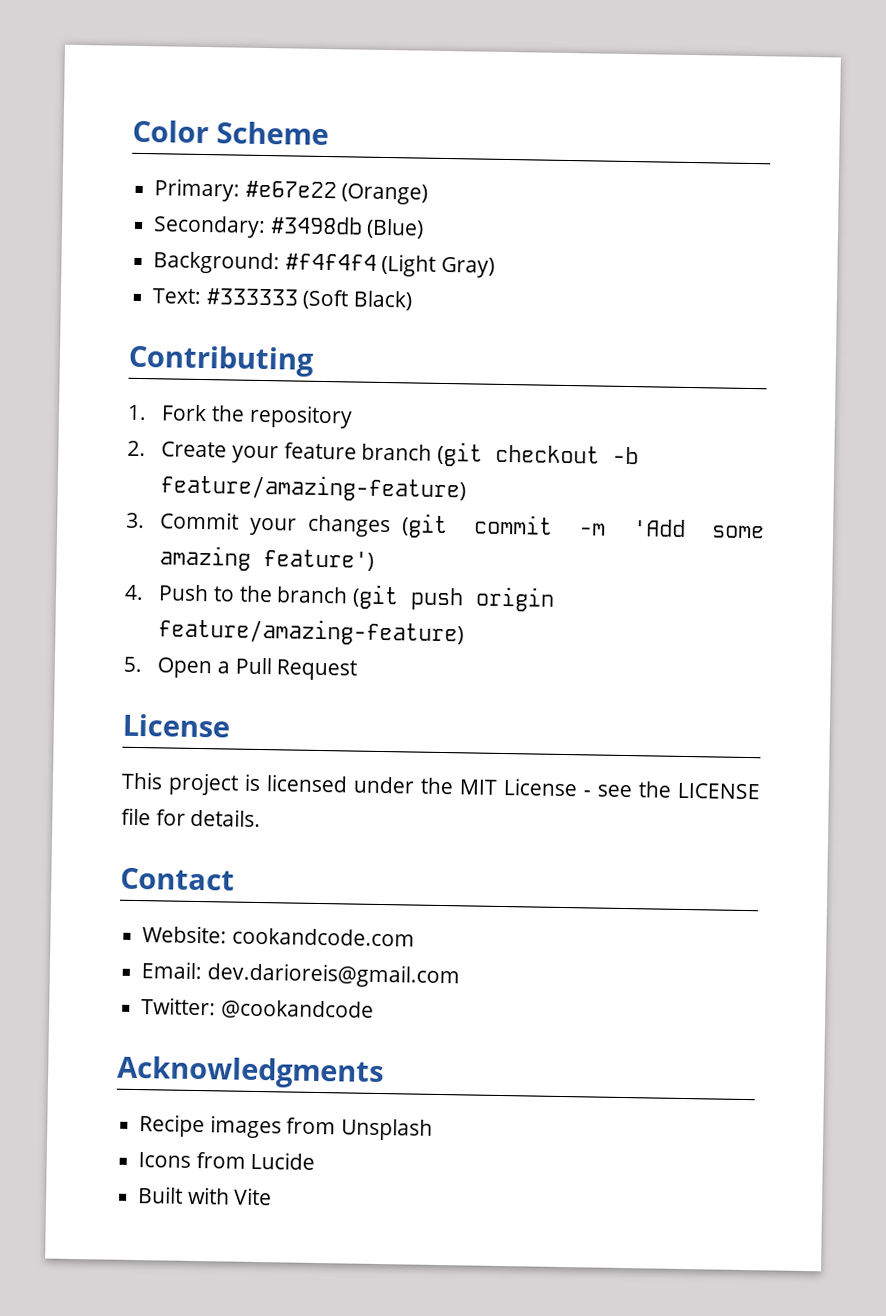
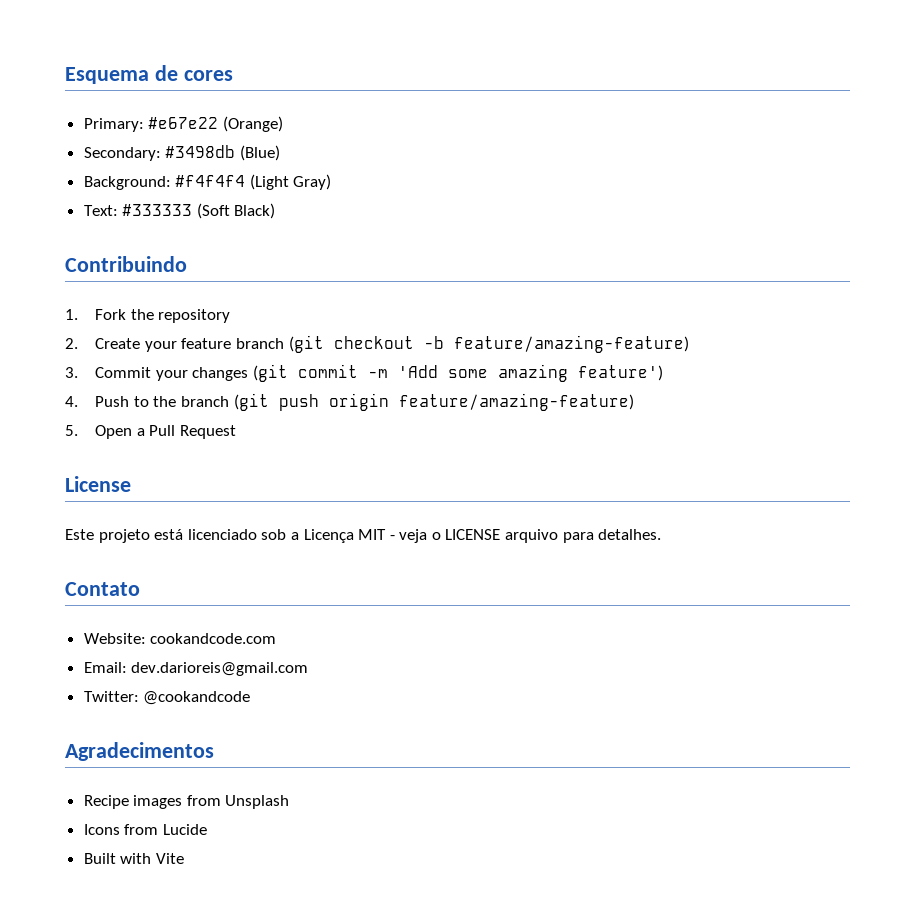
[132,119,329,146] Color Scheme -> [65,65,233,84] Esquema de cores
[128,344,315,377] Contributing -> [65,256,187,272] Contribuindo
[121,771,760,800] [121,807,262,828] [120,867,235,891] This project is licensed under the MIT License - see the LICENSE file for details. // Contact -> [65,529,662,543] [65,582,140,596] Este projeto está licenciado sob a Licença MIT - veja o LICENSE arquivo para detalhes. // Contato
[116,1055,384,1090] Acknowledgments -> [65,742,214,761] Agradecimentos

